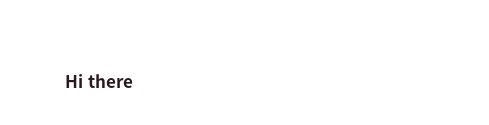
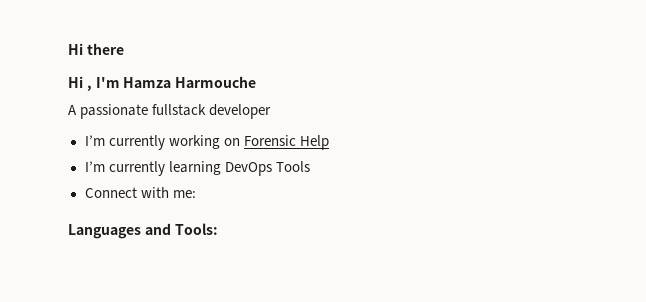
(133, 81) none -> [68,76,257,91] [68,104,272,119] [84,135,329,150] [84,161,310,176] [84,187,196,198] [68,223,218,239] // Hi , I'm Hamza Harmouche // A passionate fullstack developer // I’m currently working on Forensic Help // I’m currently learning DevOps Tools // Connect with me: // Languages and Tools:

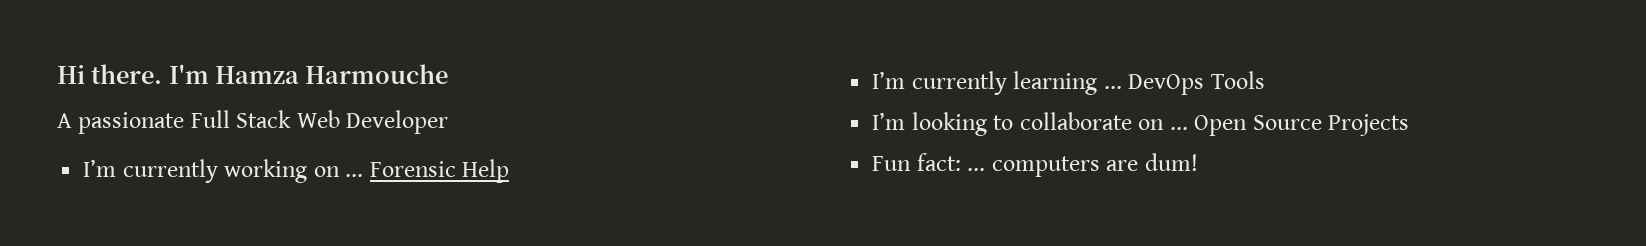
[68,43,124,55] [68,76,92,91] Hi there // Hi , -> [57,64,163,84] Hi there.
[152,104,272,119] fullstack developer -> [190,110,449,134] Full Stack Web Developer
(240, 142) none -> [345,174,364,177] ...
(221, 168) none -> [1103,86,1122,89] ...
[84,187,196,198] [68,223,218,239] Connect with me: // Languages and Tools: -> [872,112,1410,136] [872,153,1198,177] I’m looking to collaborate on ... Open Source Projects // Fun fact: ... computers are dum!

